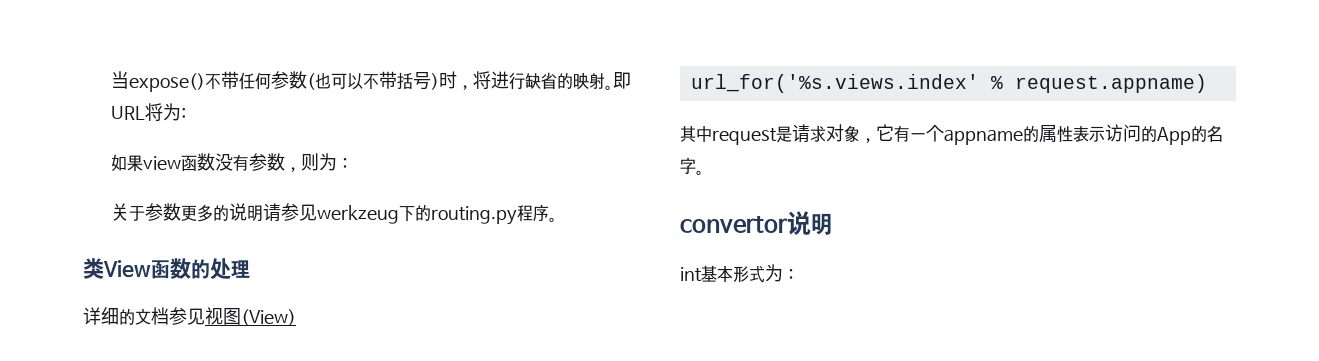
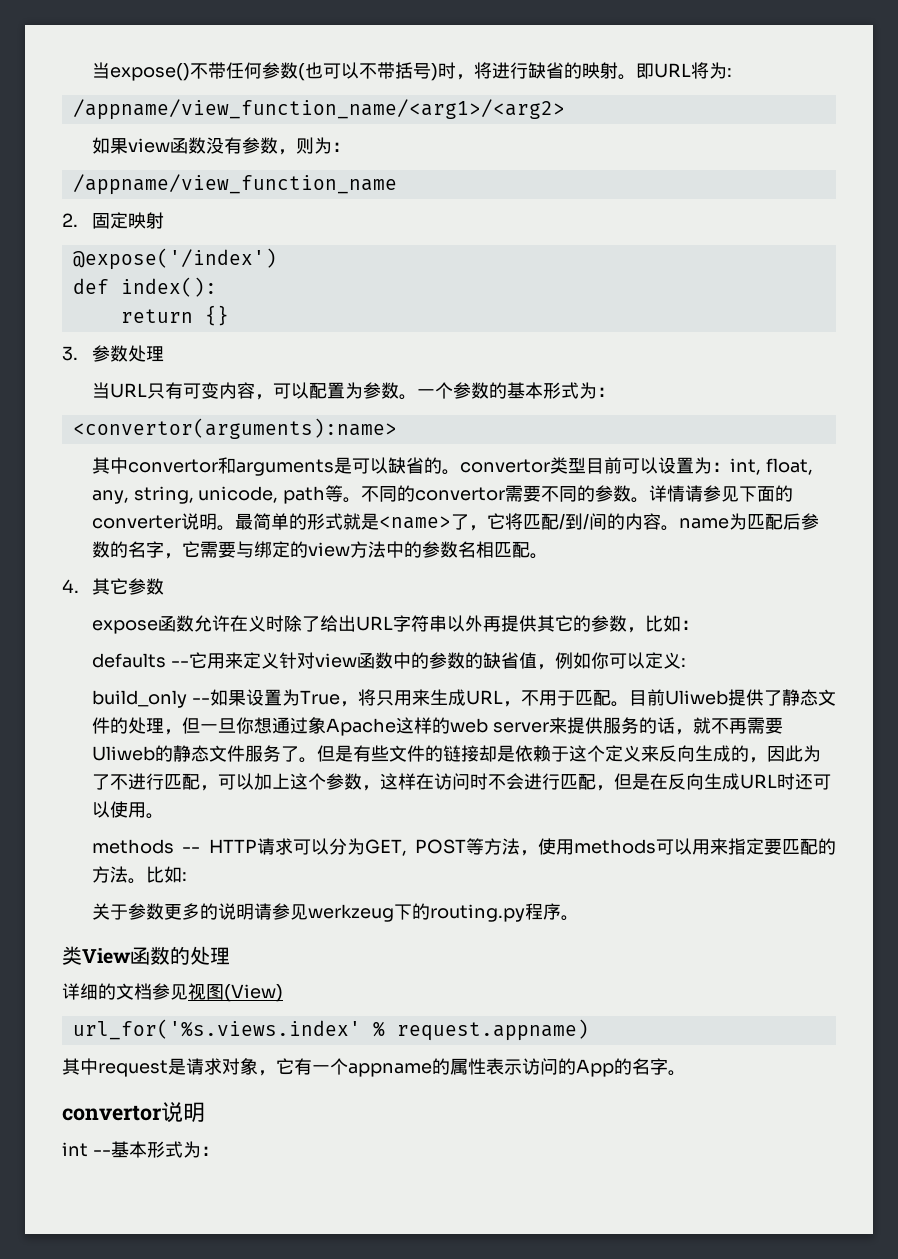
(187, 113) none -> [72,99,565,120] // /appname/view_function_name/<arg1>/<arg2>
(354, 163) none -> [72,174,397,195] [62,212,164,229] [72,248,277,270] [72,277,217,297] [120,305,229,326] [62,345,164,362] [91,382,615,400] [72,418,397,439] [91,457,813,476] [91,485,794,504] [91,513,819,531] [91,541,548,559] [62,578,164,595] [91,615,699,634] [91,652,686,670] [91,689,836,708] [91,717,783,736] [91,745,821,763] [91,773,831,791] [91,801,164,819] [91,838,836,856] [91,866,187,884] // /appname/view_function_name // 2.固定映射 // @expose('/index') // def index(): // return {} // 3.参数处理 // 当URL只有可变内容，可以配置为参数。一个参数的基本形式为： // <convertor(arguments):name> // 其中convertor和arguments是可以缺省的。convertor类型目前可以设置为：int, float, any, string, unicode, path等。不同的convertor需要不同的参数。详情请参见下面的converter说明。最简单的形式就是<name>了，它将匹配/到/间的内容。name为匹配后参数的名字，它需要与绑定的view方法中的参数名相匹配。 // 4.其它参数 // expose函数允许在义时除了给出URL字符串以外再提供其它的参数，比如： // defaults --它用来定义针对view函数中的参数的缺省值，例如你可以定义: // build_only --如果设置为True，将只用来生成URL，不用于匹配。目前Uliweb提供了静态文件的处理，但一旦你想通过象Apache这样的web server来提供服务的话，就不再需要Uliweb的静态文件服务了。但是有些文件的链接却是依赖于这个定义来反向生成的，因此为了不进行匹配，可以加上这个参数，这样在访问时不会进行匹配，但是在反向生成URL时还可以使用。 // methods -- HTTP请求可以分为GET, POST等方法，使用methods可以用来指定要匹配的方法。比如:
(702, 274) none -> [92,1150,111,1156] --

